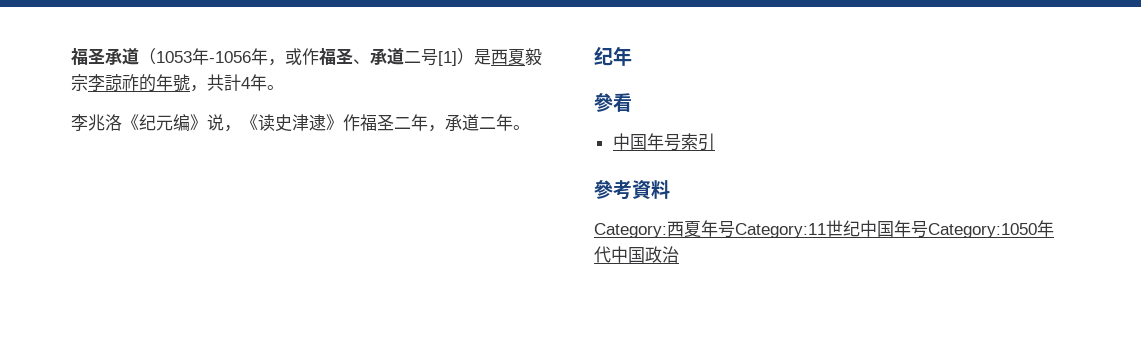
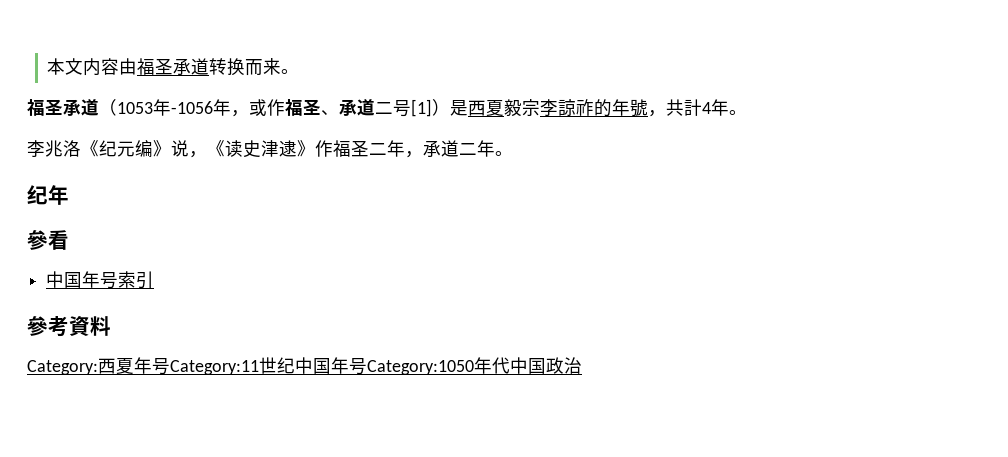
(71, 56) none -> [47,58,300,76] 本文内容由福圣承道转换而来。 //

